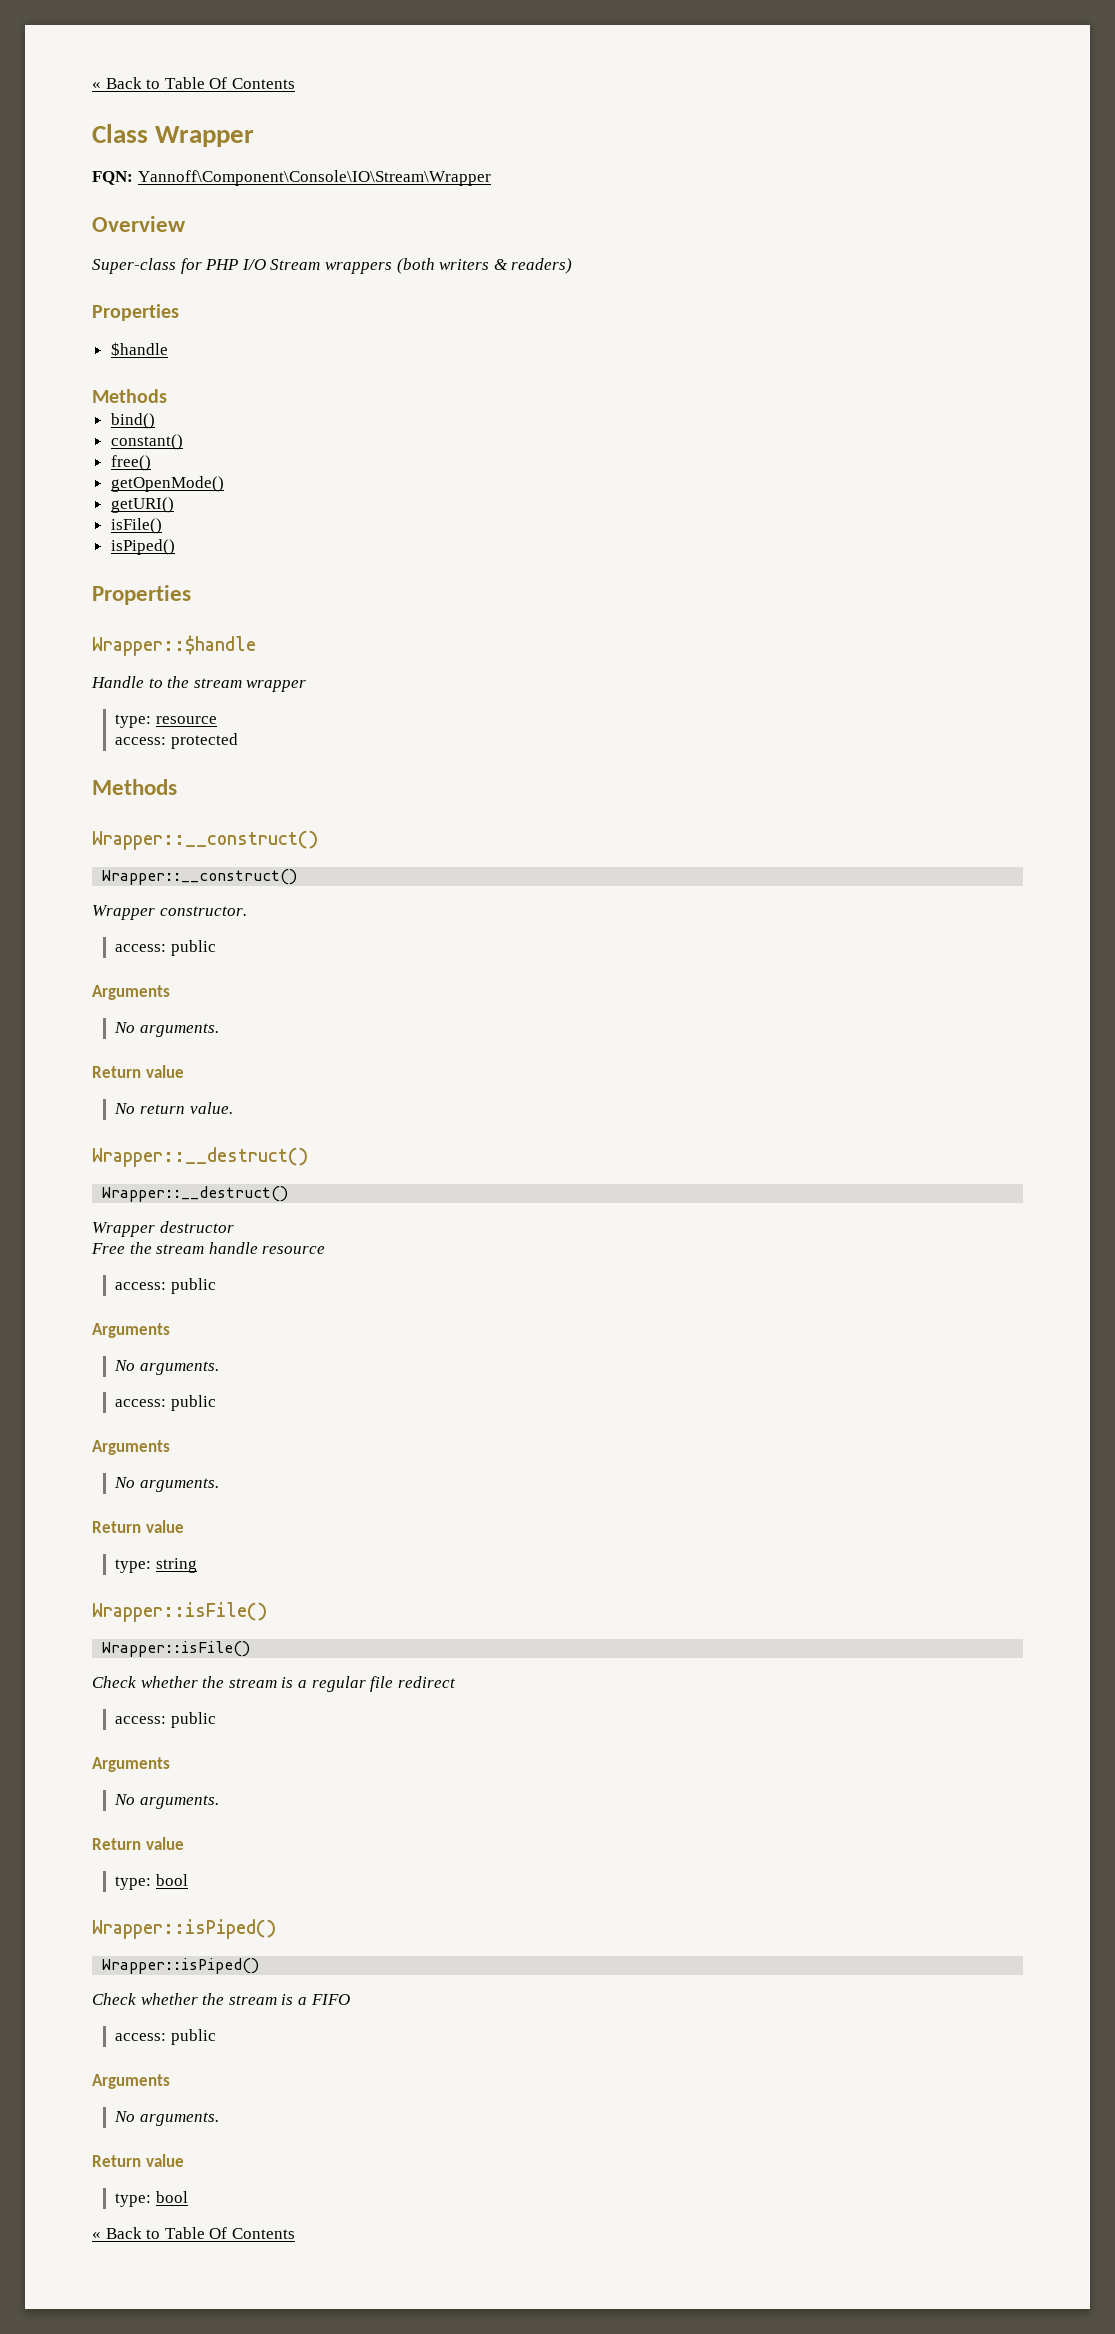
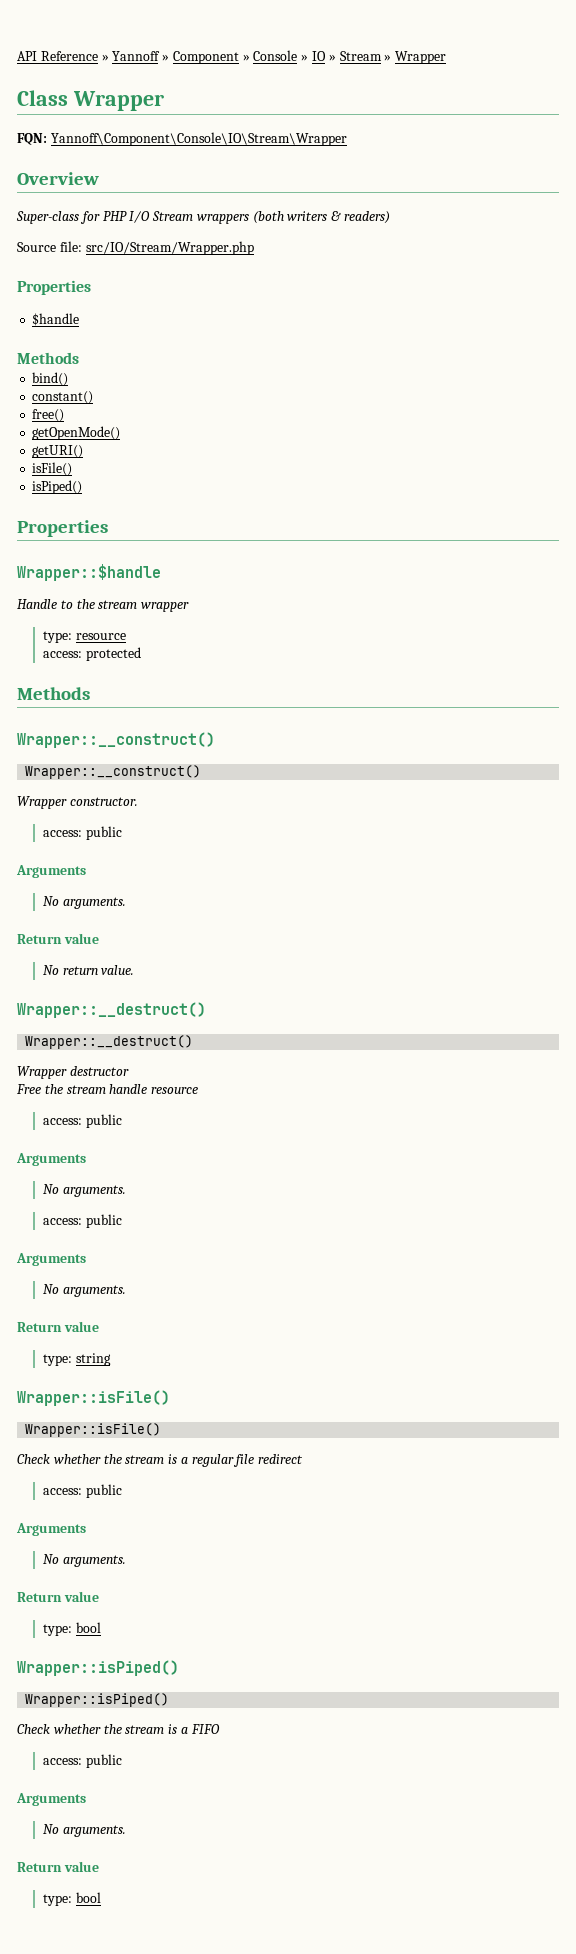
[92,77,295,89] « Back to Table Of Contents -> [17,50,447,64] API Reference » Yannoff » Component » Console » IO » Stream » Wrapper
(573, 266) none -> [17,241,254,255] // Source file: src/IO/Stream/Wrapper.php
[92,2227,295,2239] // « Back to Table Of Contents -> (101, 1897) none

